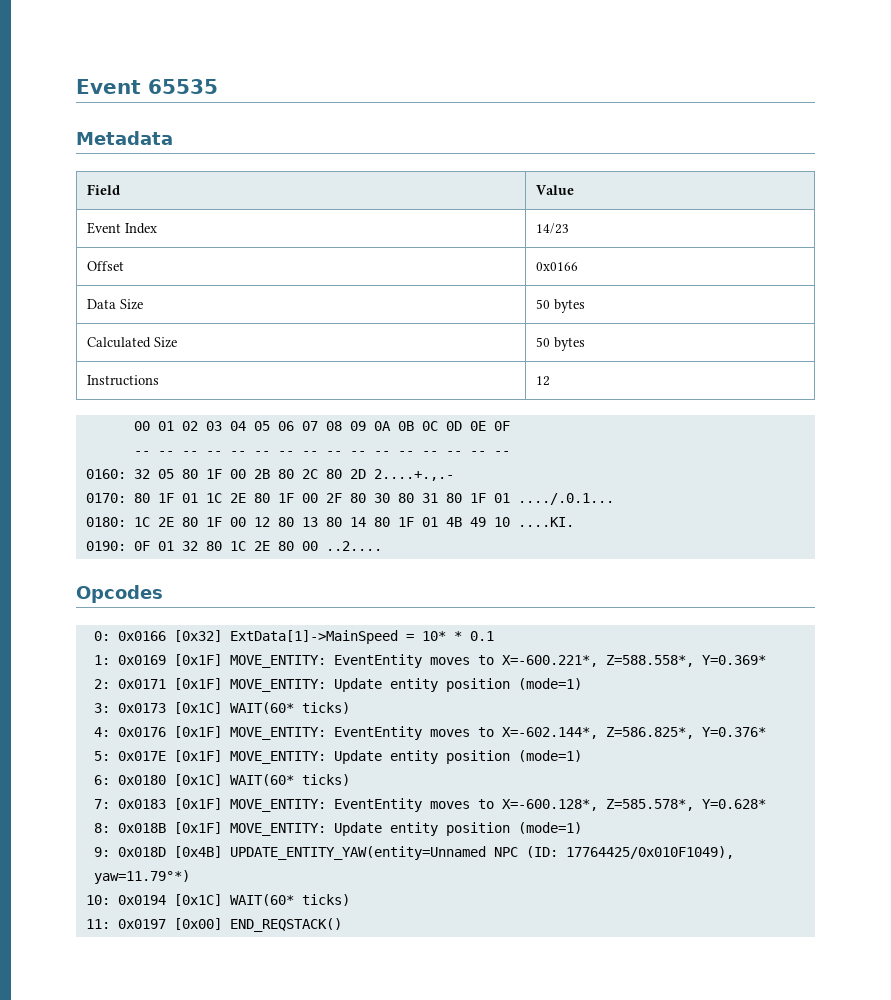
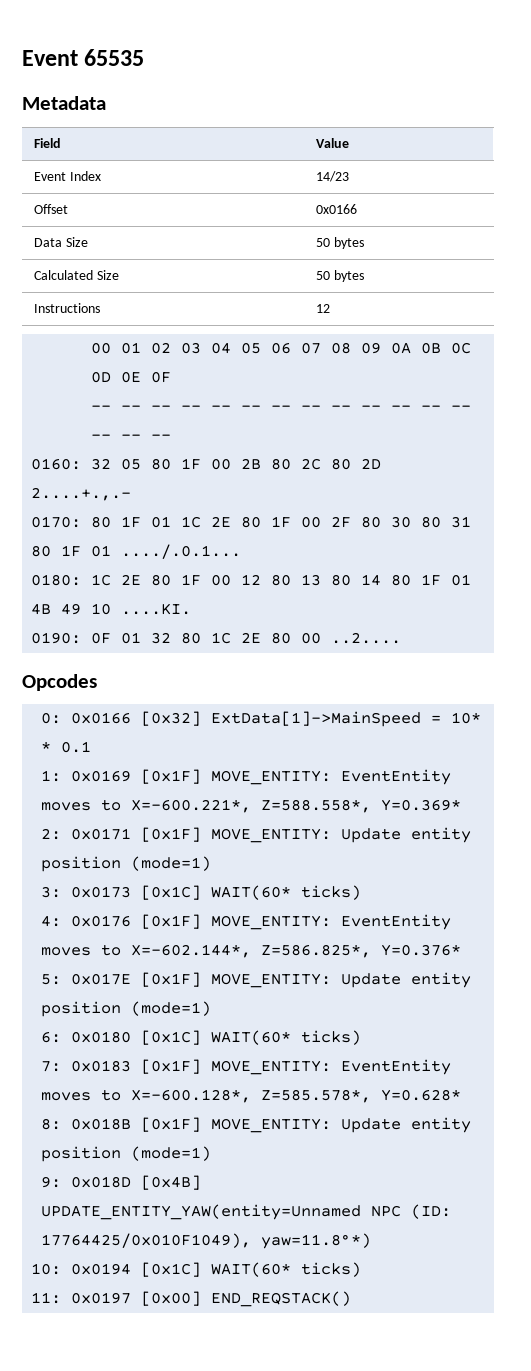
[93,870,190,884] yaw=11.79°*) -> [261,1233,372,1249] yaw=11.8°*)

